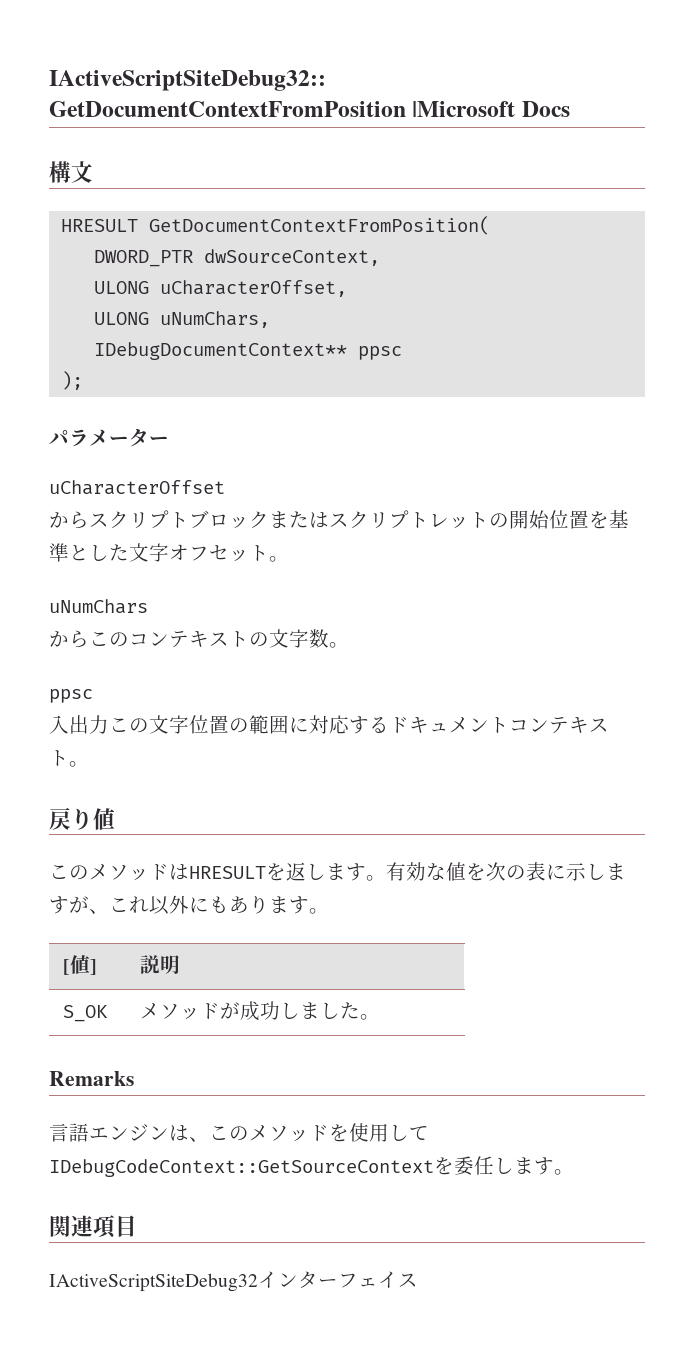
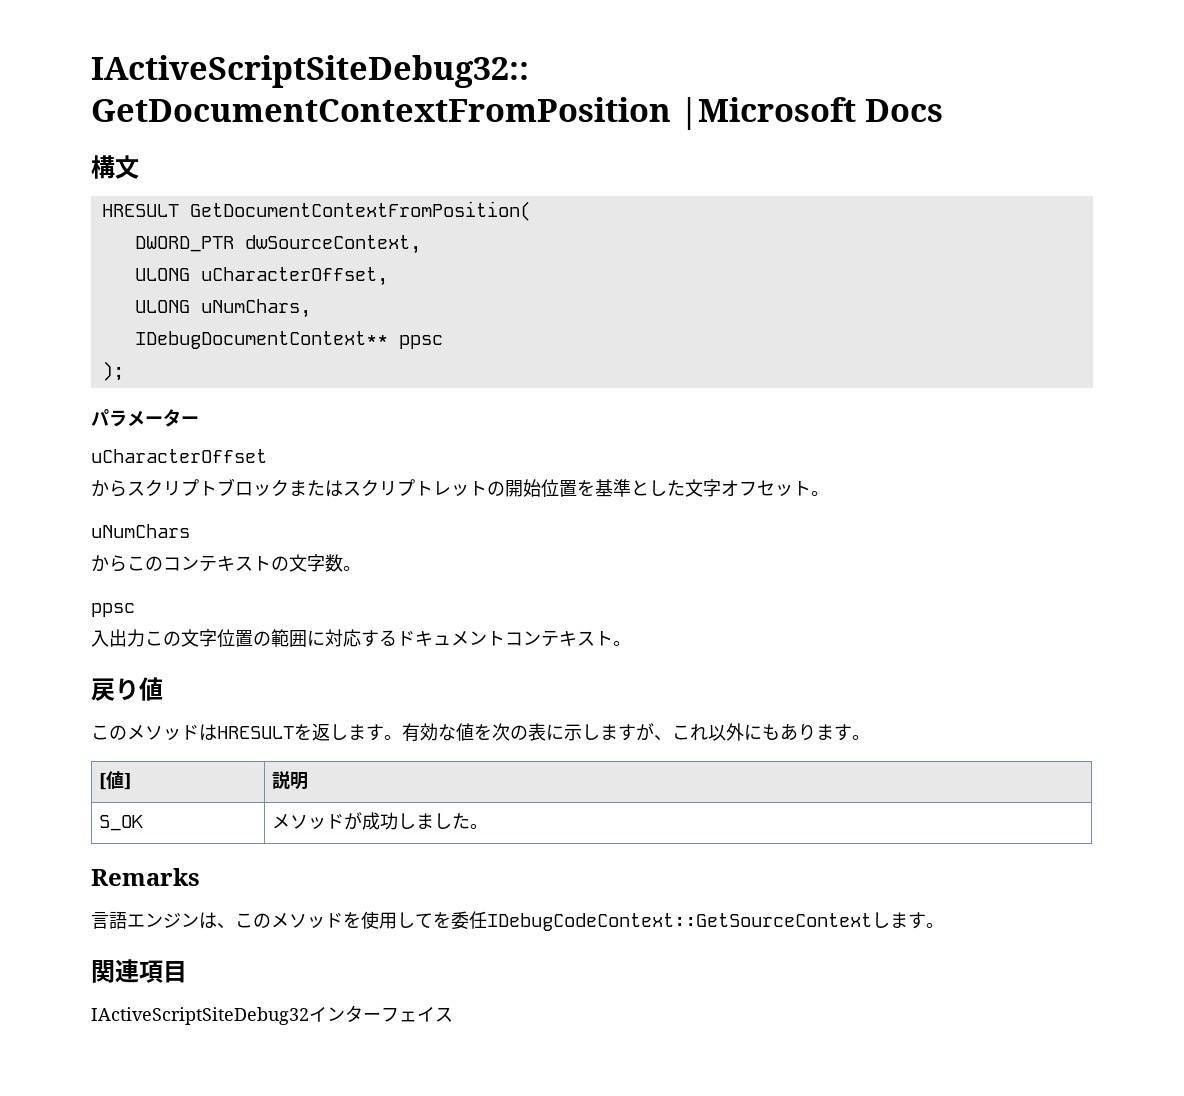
[49,1156,494,1177] IDebugCodeContext::GetSourceContextを委任 -> [433,911,872,931] を委任IDebugCodeContext::GetSourceContext

